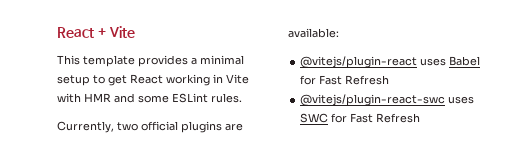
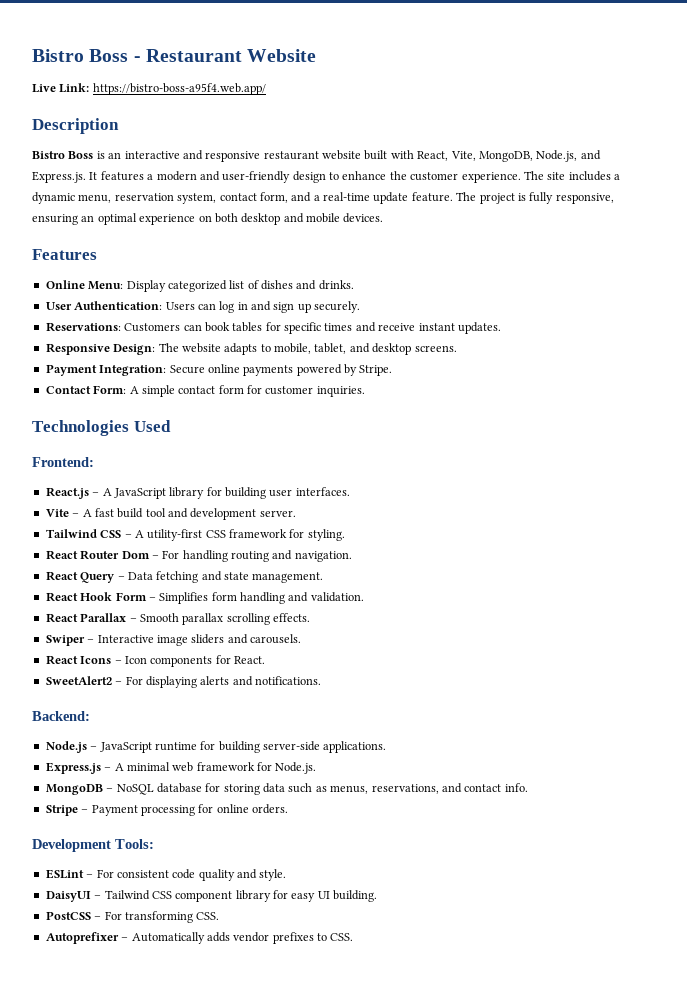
[57,26,135,38] [57,55,244,67] [57,74,249,86] [57,93,242,103] [57,121,243,133] [288,28,339,38] [300,56,481,68] [300,75,390,85] [300,94,475,106] [300,113,421,123] React + Vite // This template provides a minimal setup to get React working in Vite with HMR and some ESLint rules. // Currently, two official plugins are available: // @vitejs/plugin-react uses Babel for Fast Refresh // @vitejs/plugin-react-swc uses SWC for Fast Refresh -> [32,49,317,62] [32,83,266,95] [32,118,119,134] [32,150,601,162] [32,171,620,183] [32,192,614,204] [32,213,384,225] [32,249,97,260] [45,280,354,292] [45,301,361,313] [45,322,501,334] [45,343,457,355] [45,364,393,376] [45,385,365,397] [32,420,171,436] [32,457,94,467] [45,487,350,499] [45,508,296,520] [45,529,345,541] [45,550,352,562] [45,571,324,583] [45,592,364,604] [45,613,310,625] [45,634,301,646] [45,655,265,667] [45,676,321,688] [32,711,90,721] [45,741,387,753] [45,762,317,774] [45,783,528,795] [45,804,288,816] [32,839,154,852] [45,869,287,881] [45,890,378,902] [45,911,220,923] [45,932,354,944] Bistro Boss - Restaurant Website // Live Link: https://bistro-boss-a95f4.web.app/ // Description // Bistro Boss is an interactive and responsive restaurant website built with React, Vite, MongoDB, Node.js, and Express.js. It features a modern and user-friendly design to enhance the customer experience. The site includes a dynamic menu, reservation system, contact form, and a real-time update feature. The project is fully responsive, ensuring an optimal experience on both desktop and mobile devices. // Features // Online Menu: Display categorized list of dishes and drinks. // User Authentication: Users can log in and sign up securely. // Reservations: Customers can book tables for specific times and receive instant updates. // Responsive Design: The website adapts to mobile, tablet, and desktop screens. // Payment Integration: Secure online payments powered by Stripe. // Contact Form: A simple contact form for customer inquiries. // Technologies Used // Frontend: // React.js – A JavaScript library for building user interfaces. // Vite – A fast build tool and development server. // Tailwind CSS – A utility-first CSS framework for styling. // React Router Dom – For handling routing and navigation. // React Query – Data fetching and state management. // React Hook Form – Simplifies form handling and validation. // React Parallax – Smooth parallax scrolling effects. // Swiper – Interactive image sliders and carousels. // React Icons – Icon components for React. // SweetAlert2 – For displaying alerts and notifications. // Backend: // Node.js – JavaScript runtime for building server-side applications. // Express.js – A minimal web framework for Node.js. // MongoDB – NoSQL database for storing data such as menus, reservations, and contact info. // Stripe – Payment processing for online orders. // Development Tools: // ESLint – For consistent code quality and style. // DaisyUI – Tailwind CSS component library for easy UI building. // PostCSS – For transforming CSS. // Autoprefixer – Automatically adds vendor prefixes to CSS.

